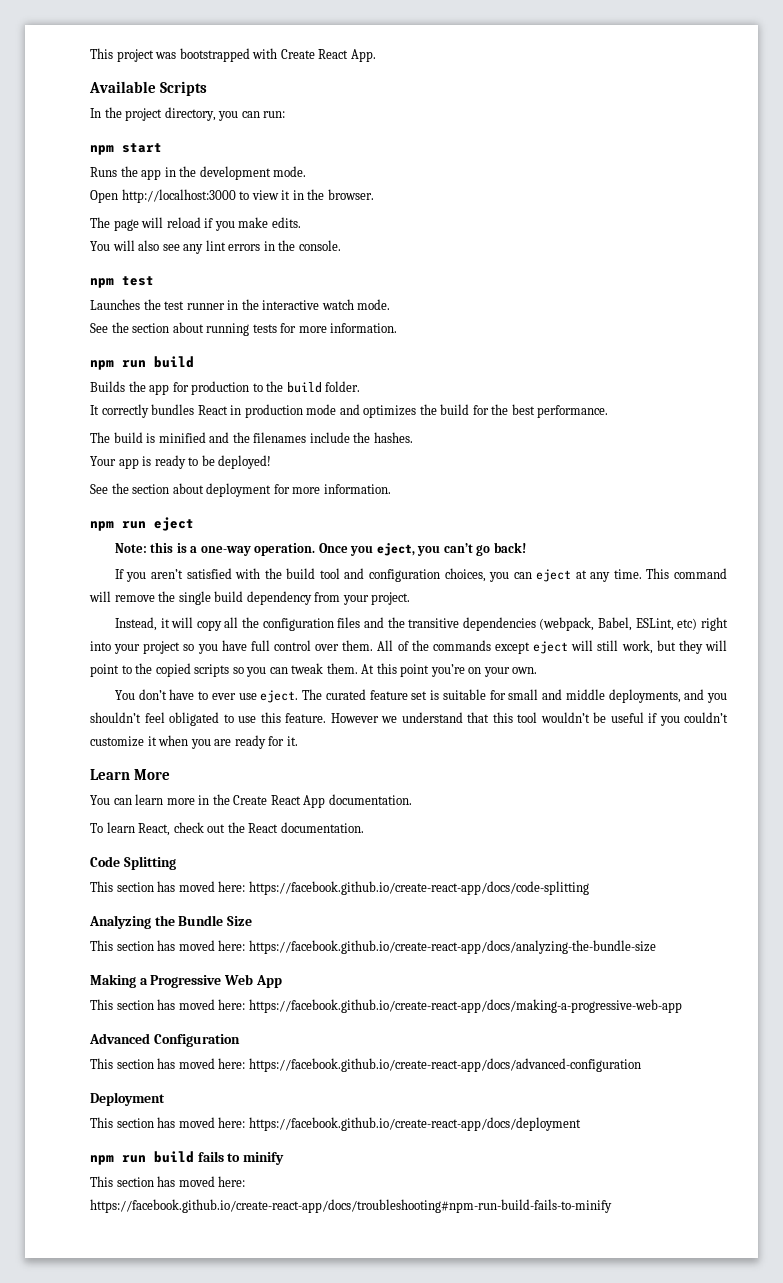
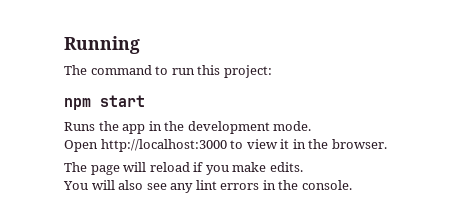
[90,48,376,62] [89,81,207,96] [90,107,286,121] This project was bootstrapped with Create React App. // Available Scripts // In the project directory, you can run: -> [64,36,140,54] [64,65,272,78] Running // The command to run this project:
[90,276,154,288] [90,299,391,310] [90,322,398,336] [90,356,194,370] [90,381,361,395] [90,404,609,418] [90,432,413,443] [90,455,272,469] [90,483,391,497] [90,517,194,531] [114,542,526,556] [114,568,728,582] [89,591,411,605] [114,617,728,631] [90,640,727,654] [90,663,538,677] [114,689,727,703] [90,712,728,726] [90,735,298,749] [90,769,170,780] [90,794,412,808] [90,822,364,836] [90,856,176,870] [90,881,589,895] [89,915,252,929] [90,940,656,954] [90,974,282,988] [90,999,682,1013] [89,1033,240,1047] [90,1058,641,1072] [90,1092,165,1106] [90,1117,581,1131] [90,1151,284,1165] [90,1176,246,1187] [90,1199,612,1213] // npm test // Launches the test runner in the interactive watch mode. // See the section about running tests for more information. // npm run build // Builds the app for production to the build folder. // It correctly bundles React in production mode and optimizes the build for the best performance. // The build is minified and the filenames include the hashes. // Your app is ready to be deployed! // See the section about deployment for more information. // npm run eject // Note: this is a one-way operation. Once you eject, you can’t go back! // If you aren’t satisfied with the build tool and configuration choices, you can eject at any time. This command will remove the single build dependency from your project. // Instead, it will copy all the configuration files and the transitive dependencies (webpack, Babel, ESLint, etc) right into your project so you have full control over them. All of the commands except eject will still work, but they will point to the copied scripts so you can tweak them. At this point you’re on your own. // You don’t have to ever use eject. The curated feature set is suitable for small and middle deployments, and you shouldn’t feel obligated to use this feature. However we understand that this tool wouldn’t be useful if you couldn’t customize it when you are ready for it. // Learn More // You can learn more in the Create React App documentation. // To learn React, check out the React documentation. // Code Splitting // This section has moved here: https://facebook.github.io/create-react-app/docs/code-splitting // Analyzing the Bundle Size // This section has moved here: https://facebook.github.io/create-react-app/docs/analyzing-the-bundle-size // Making a Progressive Web App // This section has moved here: https://facebook.github.io/create-react-app/docs/making-a-progressive-web-app // Advanced Configuration // This section has moved here: https://facebook.github.io/create-react-app/docs/advanced-configuration // Deployment // This section has moved here: https://facebook.github.io/create-react-app/docs/deployment // npm run build fails to minify // This section has moved here: https://facebook.github.io/create-react-app/docs/troubleshooting#npm-run-build-fails-to-minify -> (352, 185) none

